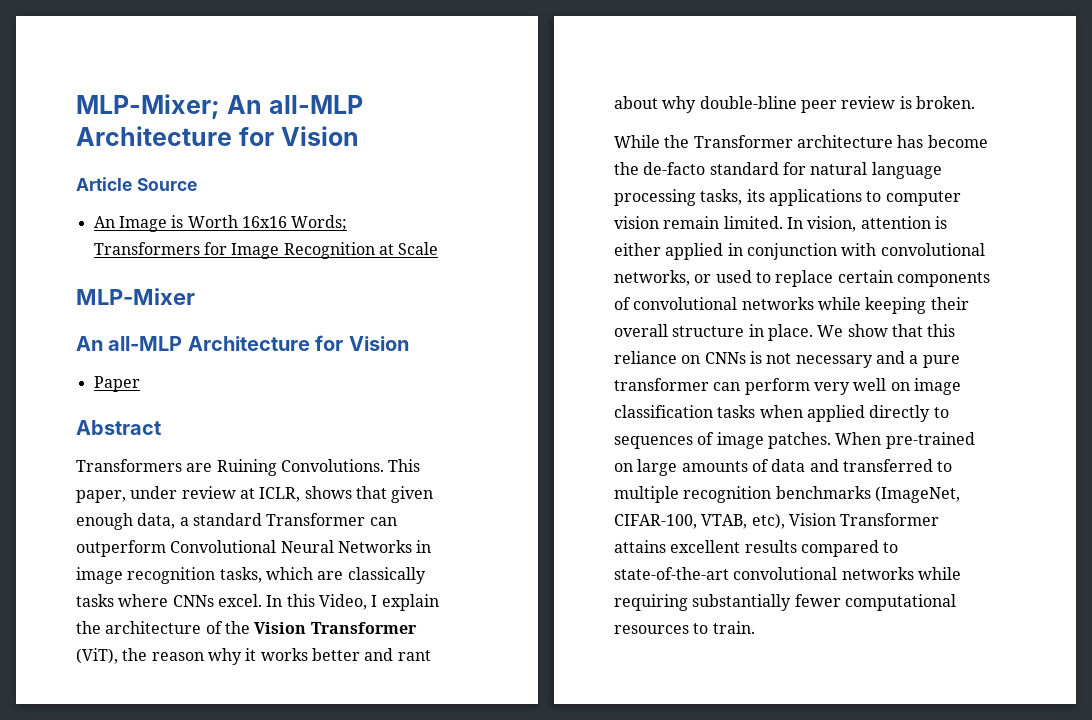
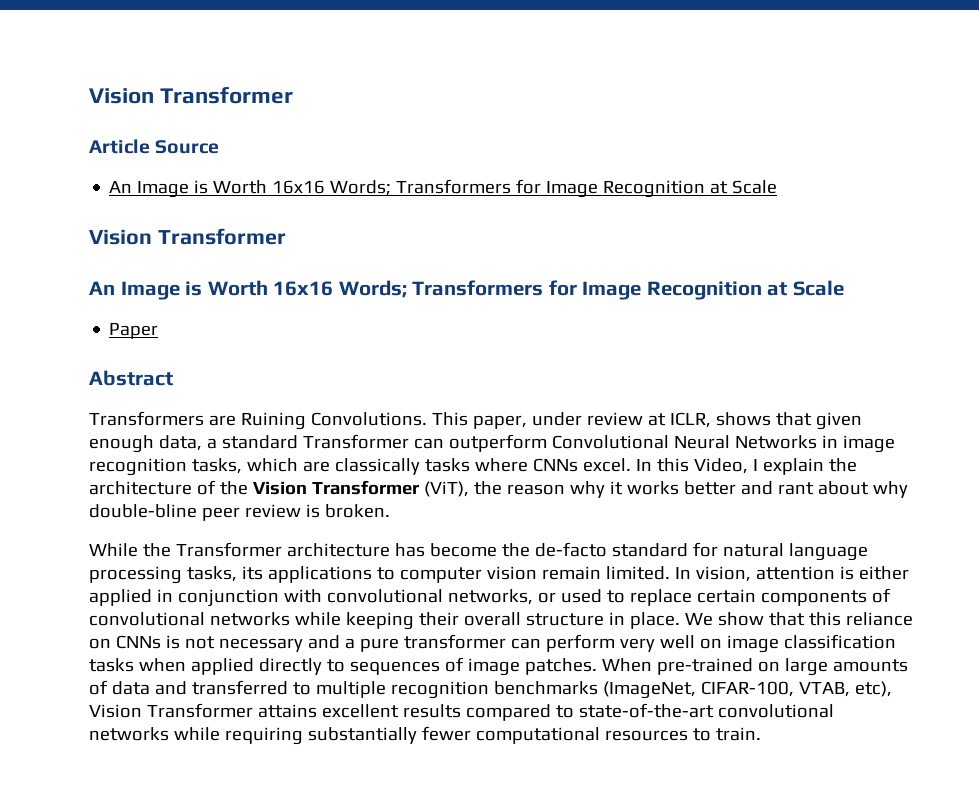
[76,94,363,119] [76,126,359,146] MLP-Mixer; An all-MLP Architecture for Vision -> [89,87,294,104] Vision Transformer
[76,288,195,305] [76,335,409,351] MLP-Mixer // An all-MLP Architecture for Vision -> [89,228,286,245] [89,280,844,300] Vision Transformer // An Image is Worth 16x16 Words; Transformers for Image Recognition at Scale

